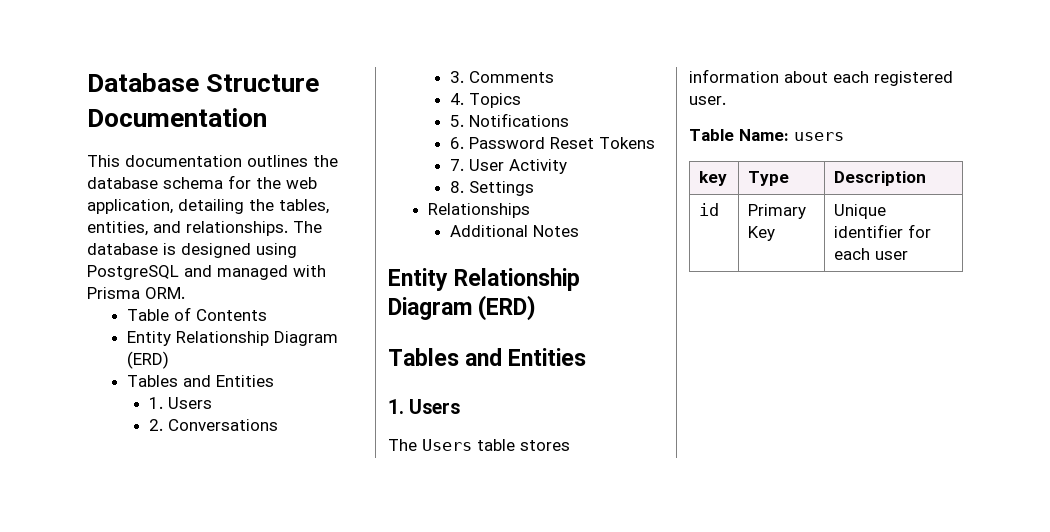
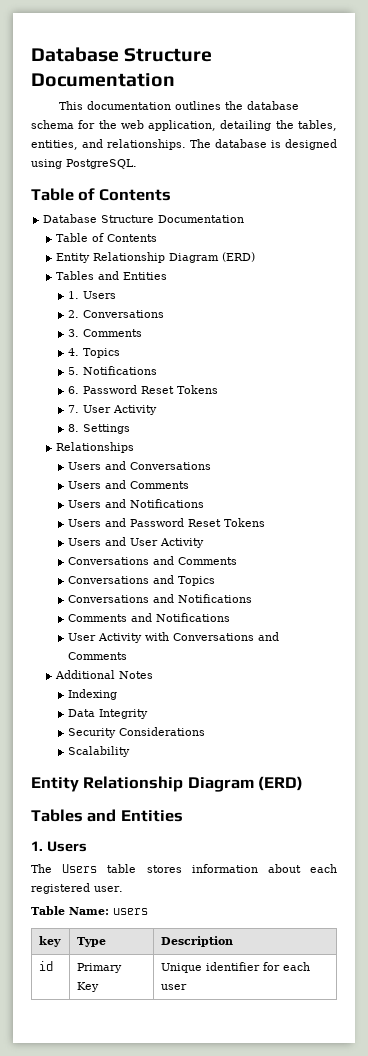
[87,265,326,280] [87,287,185,299] PostgreSQL and managed with Prisma ORM. -> [66,159,137,169] [31,188,171,201] [43,214,245,223] PostgreSQL. // Table of Contents // Database Structure Documentation
[449,225,579,237] Additional Notes -> [68,461,212,470] [68,480,190,489] [68,499,205,508] [68,518,266,527] [68,537,205,548] [68,556,238,565] [68,575,216,586] [68,594,253,603] [68,613,231,622] [68,632,280,643] [68,652,128,660] [54,670,153,679] [68,689,118,700] [68,709,149,719] [68,727,206,738] [68,746,131,757] Users and Conversations // Users and Comments // Users and Notifications // Users and Password Reset Tokens // Users and User Activity // Conversations and Comments // Conversations and Topics // Conversations and Notifications // Comments and Notifications // User Activity with Conversations and Comments // Additional Notes // Indexing // Data Integrity // Security Considerations // Scalability

